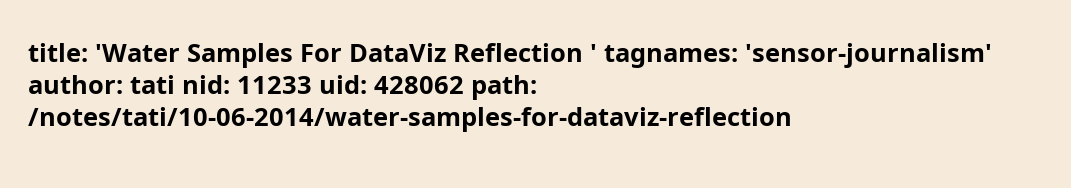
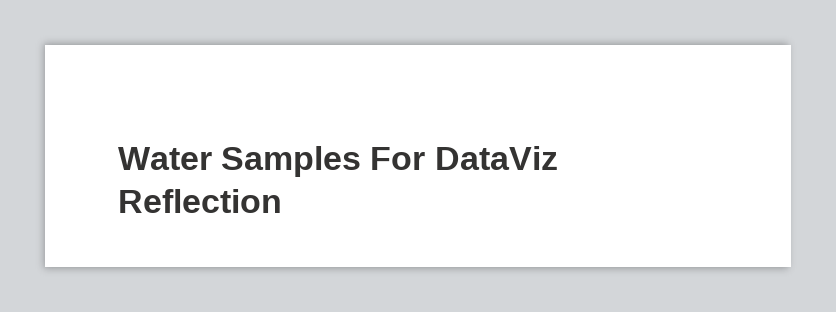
[28,43,180,62] title: 'Water -> [118,147,212,170] Water
[590,43,992,68] [28,75,537,100] [28,107,792,132] ' tagnames: 'sensor-journalism' author: tati nid: 11233 uid: 428062 path: /notes/tati/10-06-2014/water-samples-for-dataviz-reflection -> (282, 201) none

